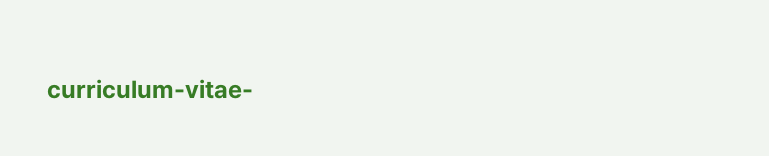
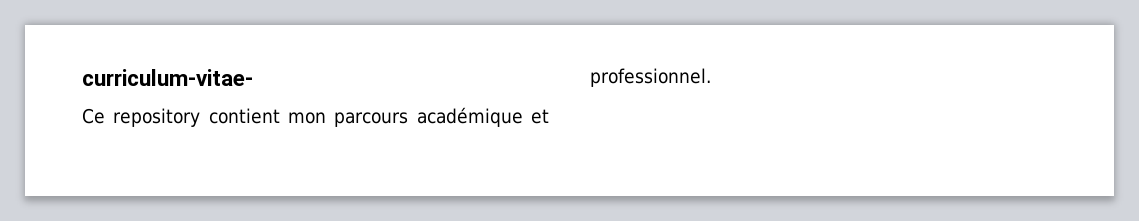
(253, 89) none -> [82,107,549,127] [590,68,711,87] // Ce repository contient mon parcours académique et professionnel.

